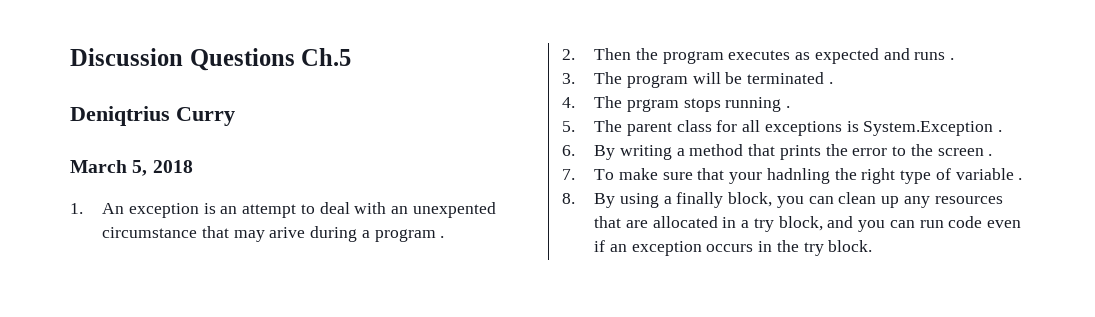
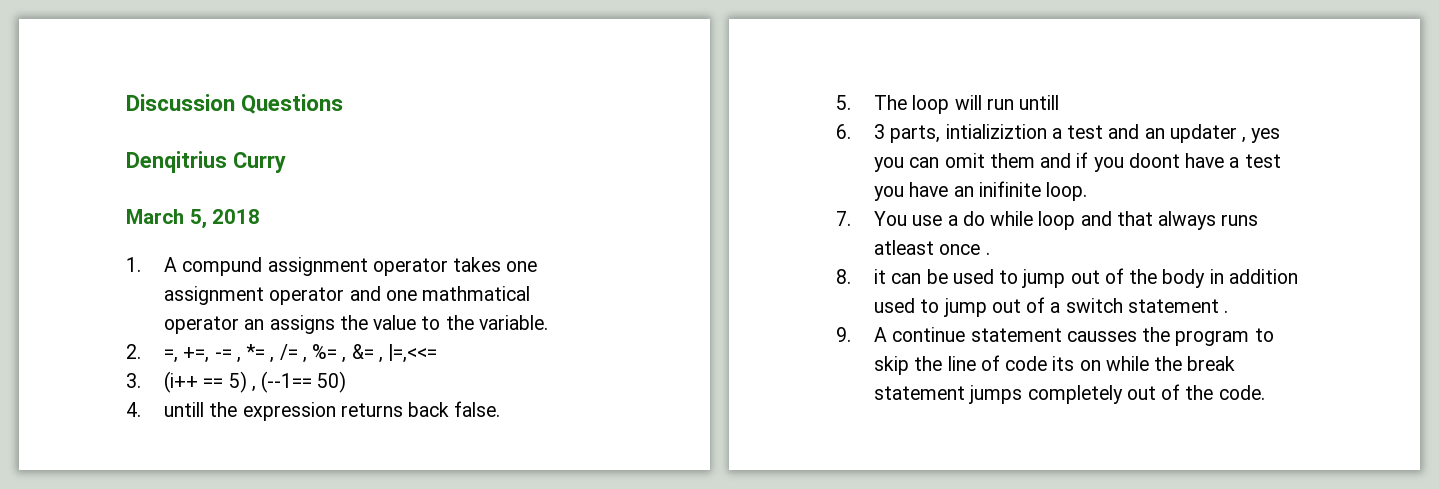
[301,48,352,66] [70,106,170,126] Ch.5 // Deniqtrius -> [126,151,227,173] // Denqitrius
[102,202,496,218] [102,226,445,242] [562,48,955,64] [562,72,833,88] [562,96,791,112] [562,120,1003,136] [562,144,993,160] [562,168,1023,184] [562,192,1003,208] [594,216,1021,232] [594,240,873,256] An exception is an attempt to deal with an unexpented circumstance that may arive during a program . // 2. Then the program executes as expected and runs . // 3. The program will be terminated . // 4. The prgram stops running . // 5. The parent class for all exceptions is System.Exception . // 6. By writing a method that prints the error to the screen . // 7. To make sure that your hadnling the right type of variable . // 8. By using a finally block, you can clean up any resources that are allocated in a try block, and you can run code even if an exception occurs in the try block. -> [164,257,538,276] [164,286,531,305] [164,315,548,334] [126,344,438,363] [126,371,347,393] [126,401,501,421] [836,95,1060,114] [836,124,1281,143] [874,152,1281,172] [874,181,1088,201] [836,211,1259,230] [874,240,990,255] [836,268,1298,288] [874,297,1229,317] [836,327,1274,346] [874,355,1236,375] [874,384,1265,404] A compund assignment operator takes one assignment operator and one mathmatical operator an assigns the value to the variable. // 2. =, +=, -= , *= , /= , %= , &= , |=,<<= // 3. (i++ == 5) , (--1== 50) // 4. untill the expression returns back false. // 5. The loop will run untill // 6. 3 parts, intializiztion a test and an updater , yes you can omit them and if you doont have a test you have an inifinite loop. // 7. You use a do while loop and that always runs atleast once . // 8. it can be used to jump out of the body in addition used to jump out of a switch statement . // 9. A continue statement causses the program to skip the line of code its on while the break statement jumps completely out of the code.

